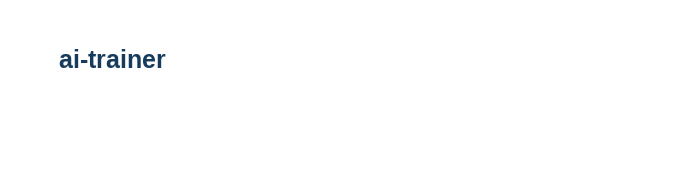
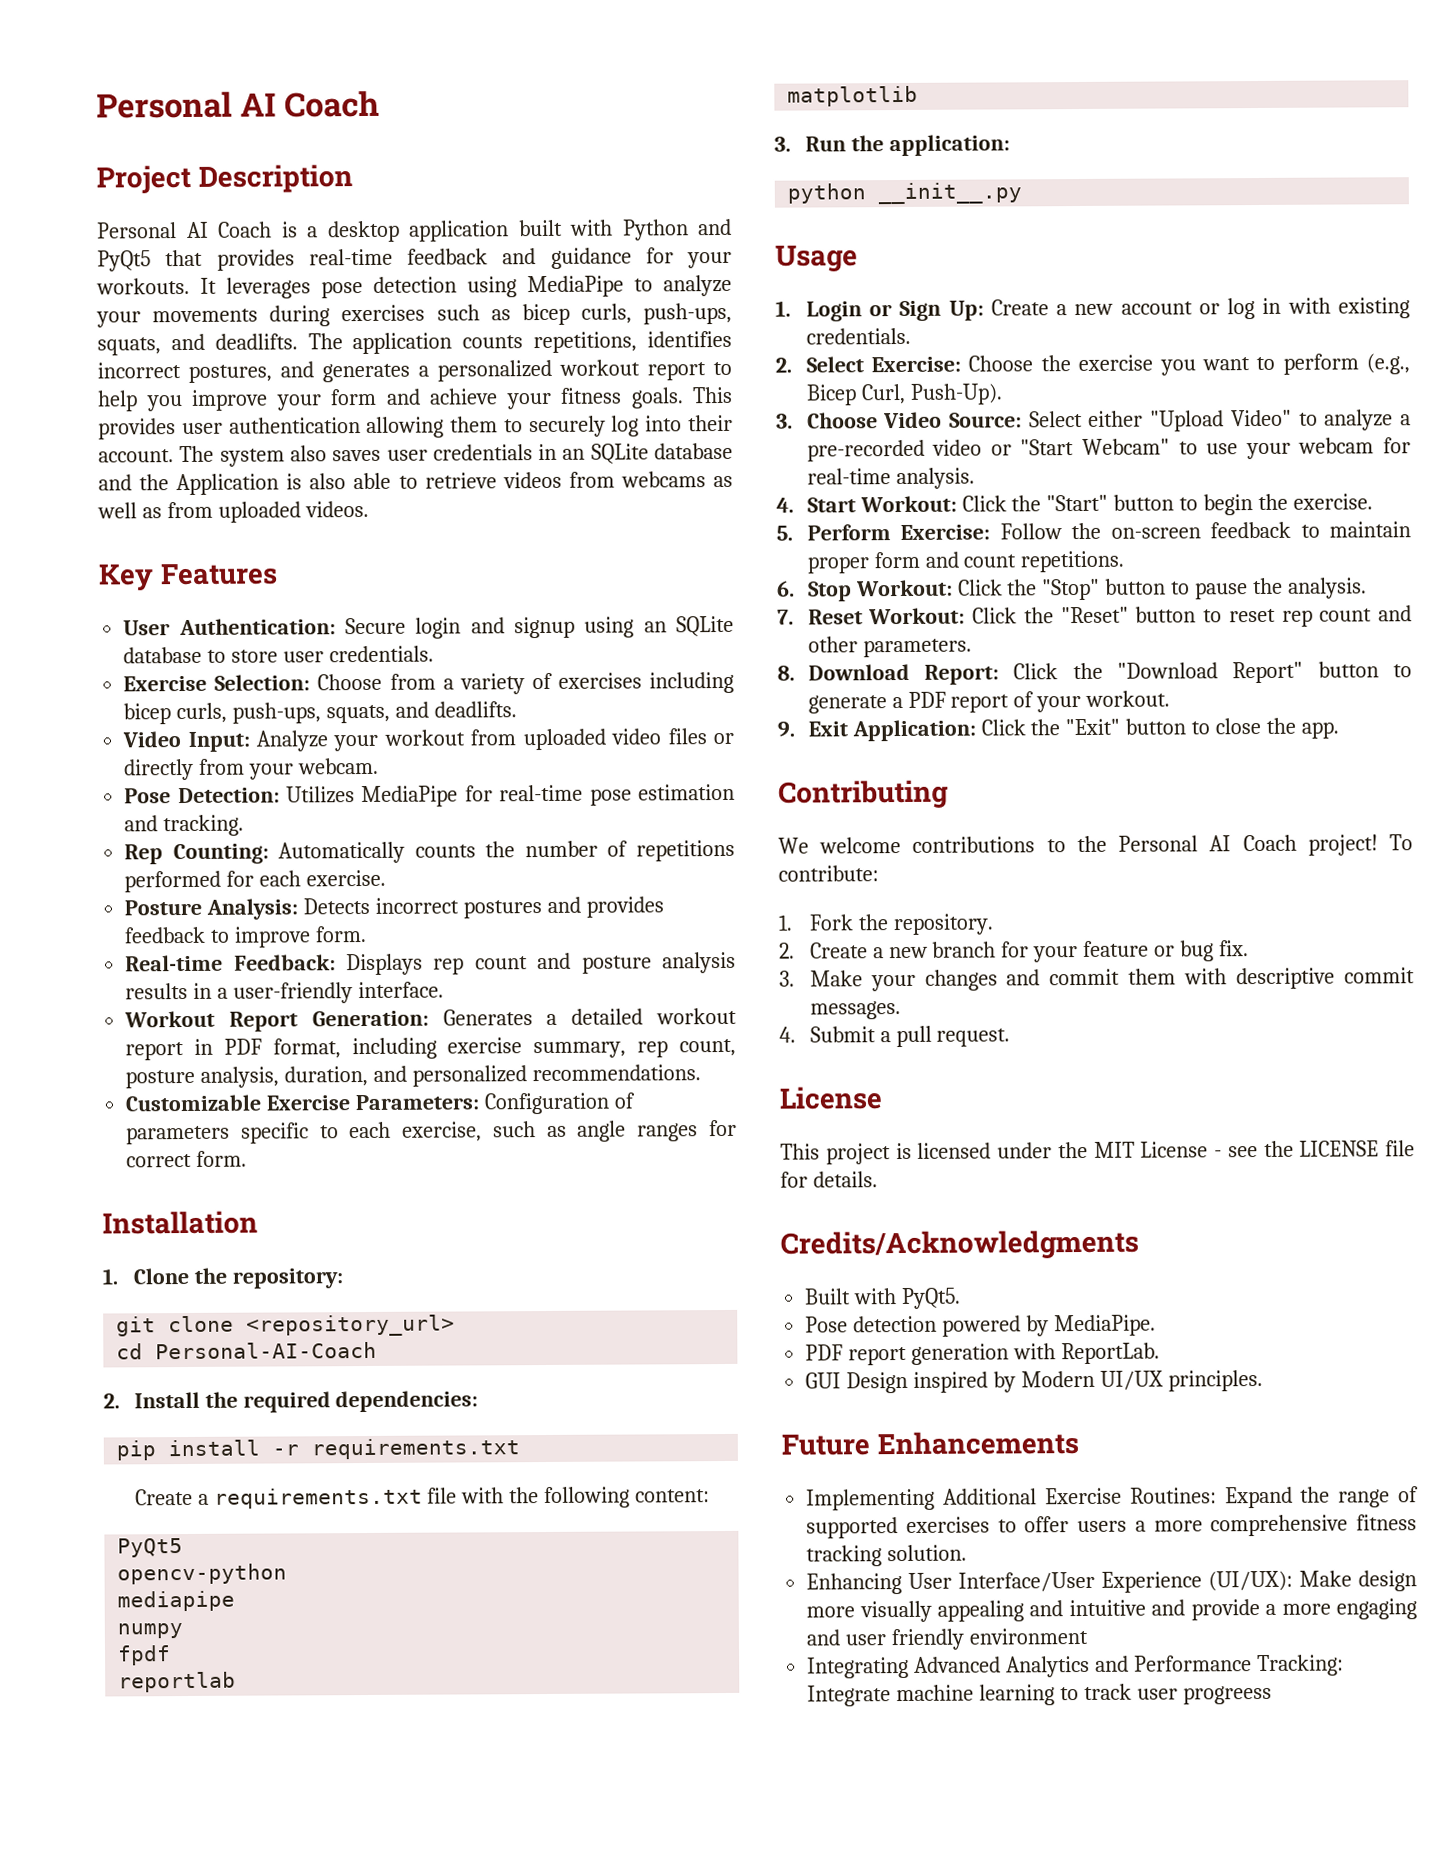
[59,49,166,68] ai-trainer -> [96,90,380,119] [96,164,353,194] [97,218,732,243] [97,247,732,272] [96,274,732,299] [96,302,732,328] [97,330,733,356] [97,359,732,383] [97,386,733,412] [98,414,734,440] [98,442,733,467] [98,471,733,496] [97,500,369,523] [98,563,278,591] [123,615,735,639] [123,645,434,664] [123,671,735,695] [123,701,517,725] [122,728,734,752] [124,757,380,781] [124,783,735,808] [124,814,245,837] [124,839,735,865] [124,869,387,893] [124,896,664,920] [124,925,368,948] [125,951,736,976] [125,981,444,1004] [124,1007,737,1032] [125,1037,736,1061] [125,1064,701,1089] [125,1092,635,1115] [126,1119,737,1145] [126,1150,248,1168] [102,1210,258,1235] [102,1267,343,1289] [116,1314,456,1337] [116,1341,378,1360] [103,1390,479,1413] [116,1438,521,1461] [134,1486,711,1509] [117,1538,184,1558] [117,1563,288,1585] [117,1590,236,1612] [117,1623,184,1639] [117,1645,172,1666] [118,1671,237,1693] [787,85,919,107] [774,134,1010,157] [787,182,1023,205] [775,245,858,272] [775,297,1410,322] [805,327,911,345] [775,353,1410,376] [805,383,1003,406] [776,409,1411,432] [806,437,1411,462] [806,467,975,490] [776,493,1374,516] [776,521,1411,541] [806,550,1125,574] [777,577,1368,602] [777,605,1412,627] [807,636,972,658] [777,661,1412,685] [807,690,1171,714] [777,717,1340,742] [778,779,949,809] [778,834,1413,856] [778,865,879,882] [778,913,994,936] [779,940,1250,963] [779,967,1415,992] [809,1001,901,1020] [779,1025,1011,1048] [779,1086,882,1110] [780,1140,1415,1165] [780,1171,878,1188] [780,1229,1139,1260] [804,1287,962,1310] [805,1314,1156,1337] [805,1342,1160,1366] [805,1369,1263,1394] [781,1431,1079,1456] [806,1486,1419,1511] [806,1514,1417,1539] [806,1544,968,1567] [806,1570,1417,1595] [806,1598,1417,1623] [806,1627,1089,1651] [807,1654,1344,1679] [807,1683,1272,1707] Personal AI Coach // Project Description // Personal AI Coach is a desktop application built with Python and PyQt5 that provides real-time feedback and guidance for your workouts. It leverages pose detection using MediaPipe to analyze your movements during exercises such as bicep curls, push-ups, squats, and deadlifts. The application counts repetitions, identifies incorrect postures, and generates a personalized workout report to help you improve your form and achieve your fitness goals. This provides user authentication allowing them to securely log into their account. The system also saves user credentials in an SQLite database and the Application is also able to retrieve videos from webcams as well as from uploaded videos. // Key Features // User Authentication: Secure login and signup using an SQLite database to store user credentials. // Exercise Selection: Choose from a variety of exercises including bicep curls, push-ups, squats, and deadlifts. // Video Input: Analyze your workout from uploaded video files or directly from your webcam. // Pose Detection: Utilizes MediaPipe for real-time pose estimation and tracking. // Rep Counting: Automatically counts the number of repetitions performed for each exercise. // Posture Analysis: Detects incorrect postures and provides feedback to improve form. // Real-time Feedback: Displays rep count and posture analysis results in a user-friendly interface. // Workout Report Generation: Generates a detailed workout report in PDF format, including exercise summary, rep count, posture analysis, duration, and personalized recommendations. // Customizable Exercise Parameters: Configuration of parameters specific to each exercise, such as angle ranges for correct form. // Installation // 1. Clone the repository: // git clone <repository_url> // cd Personal-AI-Coach // 2. Install the required dependencies: // pip install -r requirements.txt // Create a requirements.txt file with the following content: // PyQt5 // opencv-python // mediapipe // numpy // fpdf // reportlab // matplotlib // 3. Run the application: // python __init__.py // Usage // 1. Login or Sign Up: Create a new account or log in with existing credentials. // 2. Select Exercise: Choose the exercise you want to perform (e.g., Bicep Curl, Push-Up). // 3. Choose Video Source: Select either "Upload Video" to analyze a pre-recorded video or "Start Webcam" to use your webcam for real-time analysis. // 4. Start Workout: Click the "Start" button to begin the exercise. // 5. Perform Exercise: Follow the on-screen feedback to maintain proper form and count repetitions. // 6. Stop Workout: Click the "Stop" button to pause the analysis. // 7. Reset Workout: Click the "Reset" button to reset rep count and other parameters. // 8. Download Report: Click the "Download Report" button to generate a PDF report of your workout. // 9. Exit Application: Click the "Exit" button to close the app. // Contributing // We welcome contributions to the Personal AI Coach project! To contribute: // 1. Fork the repository. // 2. Create a new branch for your feature or bug fix. // 3. Make your changes and commit them with descriptive commit messages. // 4. Submit a pull request. // License // This project is licensed under the MIT License - see the LICENSE file for details. // Credits/Acknowledgments // Built with PyQt5. // Pose detection powered by MediaPipe. // PDF report generation with ReportLab. // GUI Design inspired by Modern UI/UX principles. // Future Enhancements // Implementing Additional Exercise Routines: Expand the range of supported exercises to offer users a more comprehensive fitness tracking solution. // Enhancing User Interface/User Experience (UI/UX): Make design more visually appealing and intuitive and provide a more engaging and user friendly environment // Integrating Advanced Analytics and Performance Tracking: Integrate machine learning to track user progreess

